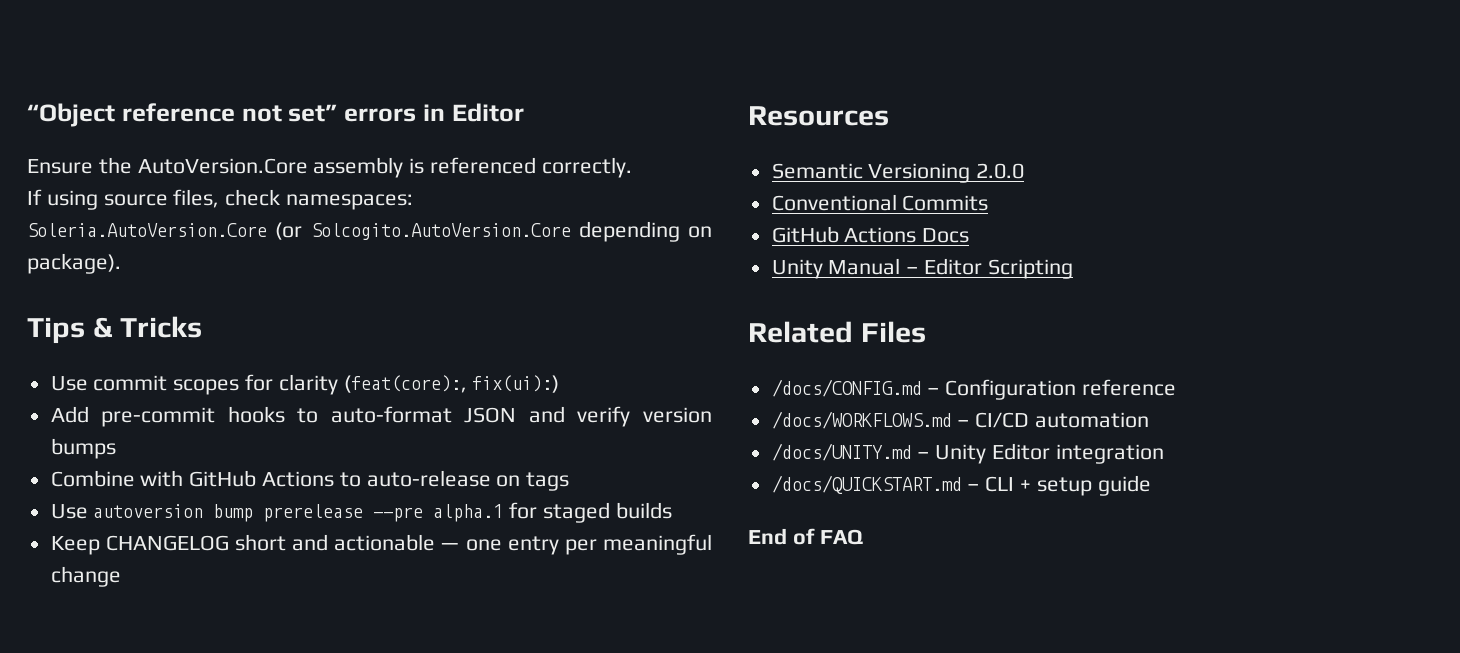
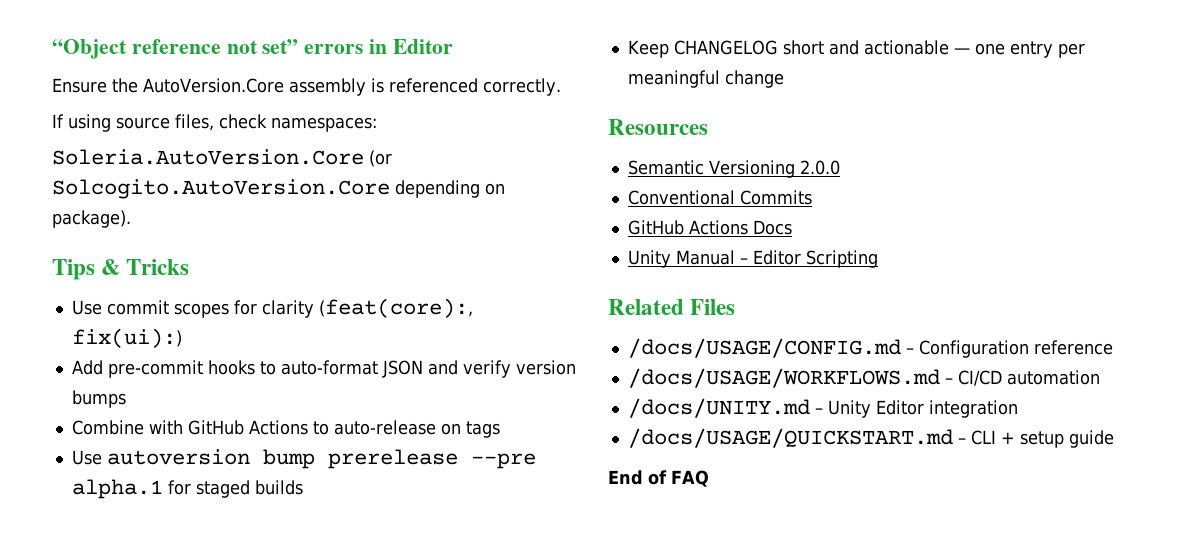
[771,379,922,397] /docs/CONFIG.md -> [627,338,901,358] /docs/USAGE/CONFIG.md
[771,411,952,429] /docs/WORKFLOWS.md -> [627,368,940,388] /docs/USAGE/WORKFLOWS.md
[771,475,962,494] /docs/QUICKSTART.md -> [627,428,953,448] /docs/USAGE/QUICKSTART.md

